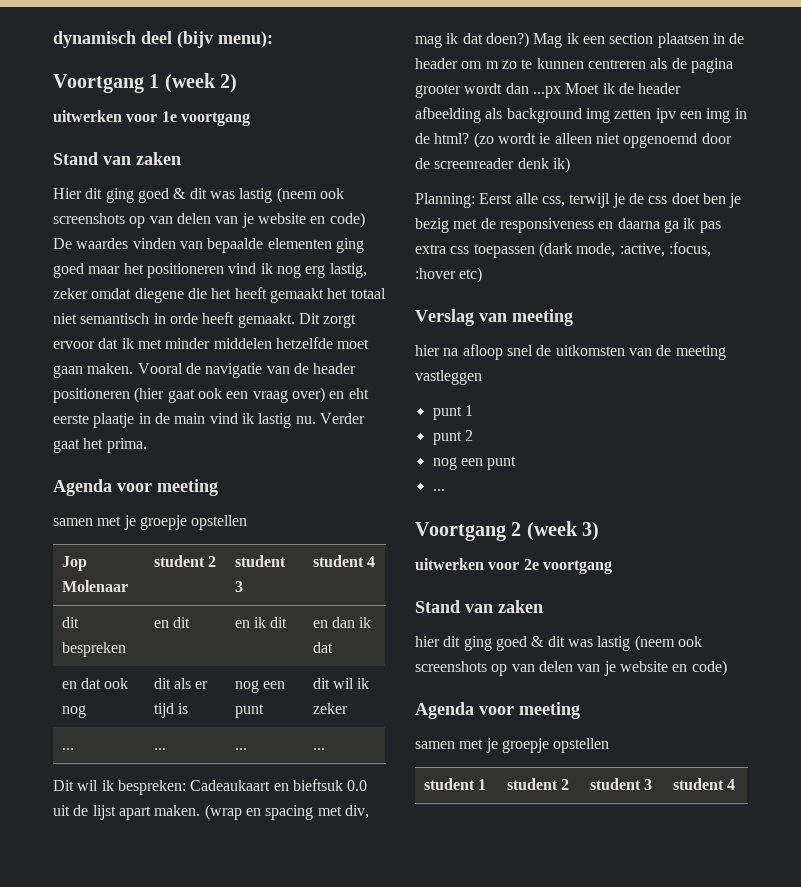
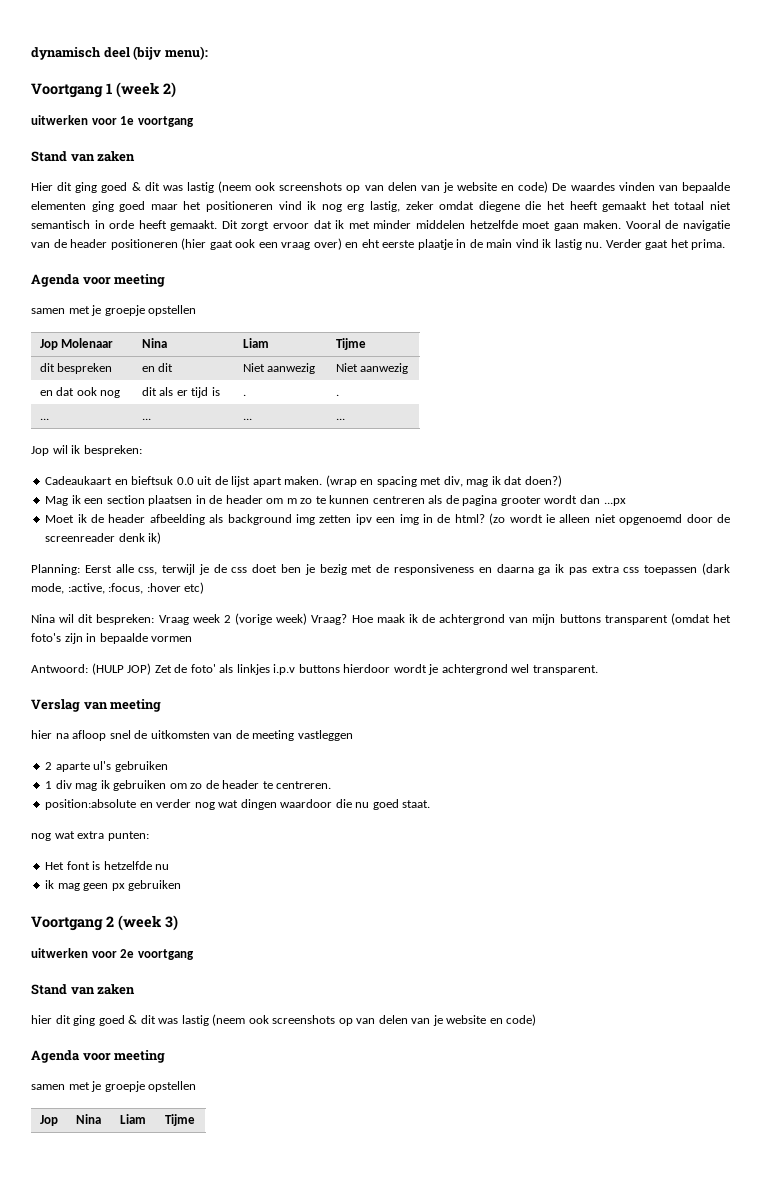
[153,555,217,567] [234,555,286,567] [234,581,243,592] [312,555,376,567] [61,617,79,628] [61,642,126,657] [153,617,191,628] [234,617,288,628] [312,617,372,628] [312,642,333,653] student 2 | student 3 | student 4 // dit bespreken | en dit | en ik dit | en dan ik dat -> [141,338,167,348] [242,338,269,348] [335,338,366,350] [39,363,113,374] [141,363,174,372] [242,363,316,374] [335,363,409,374] Nina | Liam | Tijme // dit bespreken | en dit | Niet aanwezig | Niet aanwezig
[234,680,286,693] [234,704,264,718] [312,678,370,689] [312,703,348,714] nog een punt | dit wil ik zeker -> [242,394,246,396] [335,394,339,396] . | .
[53,780,74,791] Dit -> [31,446,49,456] Jop
(186, 787) none -> (142, 450) //
(529, 40) none -> (562, 481) //
(561, 92) none -> (626, 502) //
(483, 275) none -> [31,613,731,625] [31,633,193,644] [31,663,598,675] // Nina wil dit bespreken: Vraag week 2 (vorige week) Vraag? Hoe maak ik de achtergrond van mijn buttons transparent (omdat het foto's zijn in bepaalde vormen // Antwoord: (HULP JOP) Zet de foto' als linkjes i.p.v buttons hierdoor wordt je achtergrond wel transparent.
[432,405,473,420] [432,430,473,445] [432,456,517,470] [432,489,445,491] punt 1 // punt 2 // nog een punt // ... -> [45,761,168,772] [45,780,332,791] [45,799,431,810] [31,831,149,841] [45,861,170,870] [45,880,182,891] 2 aparte ul's gebruiken // 1 div mag ik gebruiken om zo de header te centreren. // position:absolute en verder nog wat dingen waardoor die nu goed staat. // nog wat extra punten: // Het font is hetzelfde nu // ik mag geen px gebruiken
[423,778,487,790] [506,778,570,790] [589,778,653,790] [672,778,736,790] student 1 | student 2 | student 3 | student 4 -> [39,1115,58,1126] [75,1114,101,1124] [119,1114,146,1124] [164,1114,195,1126] Jop | Nina | Liam | Tijme

